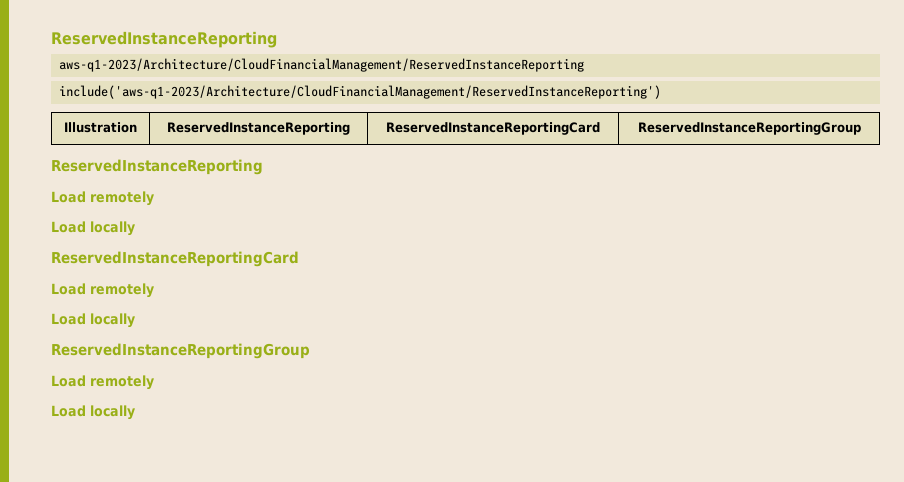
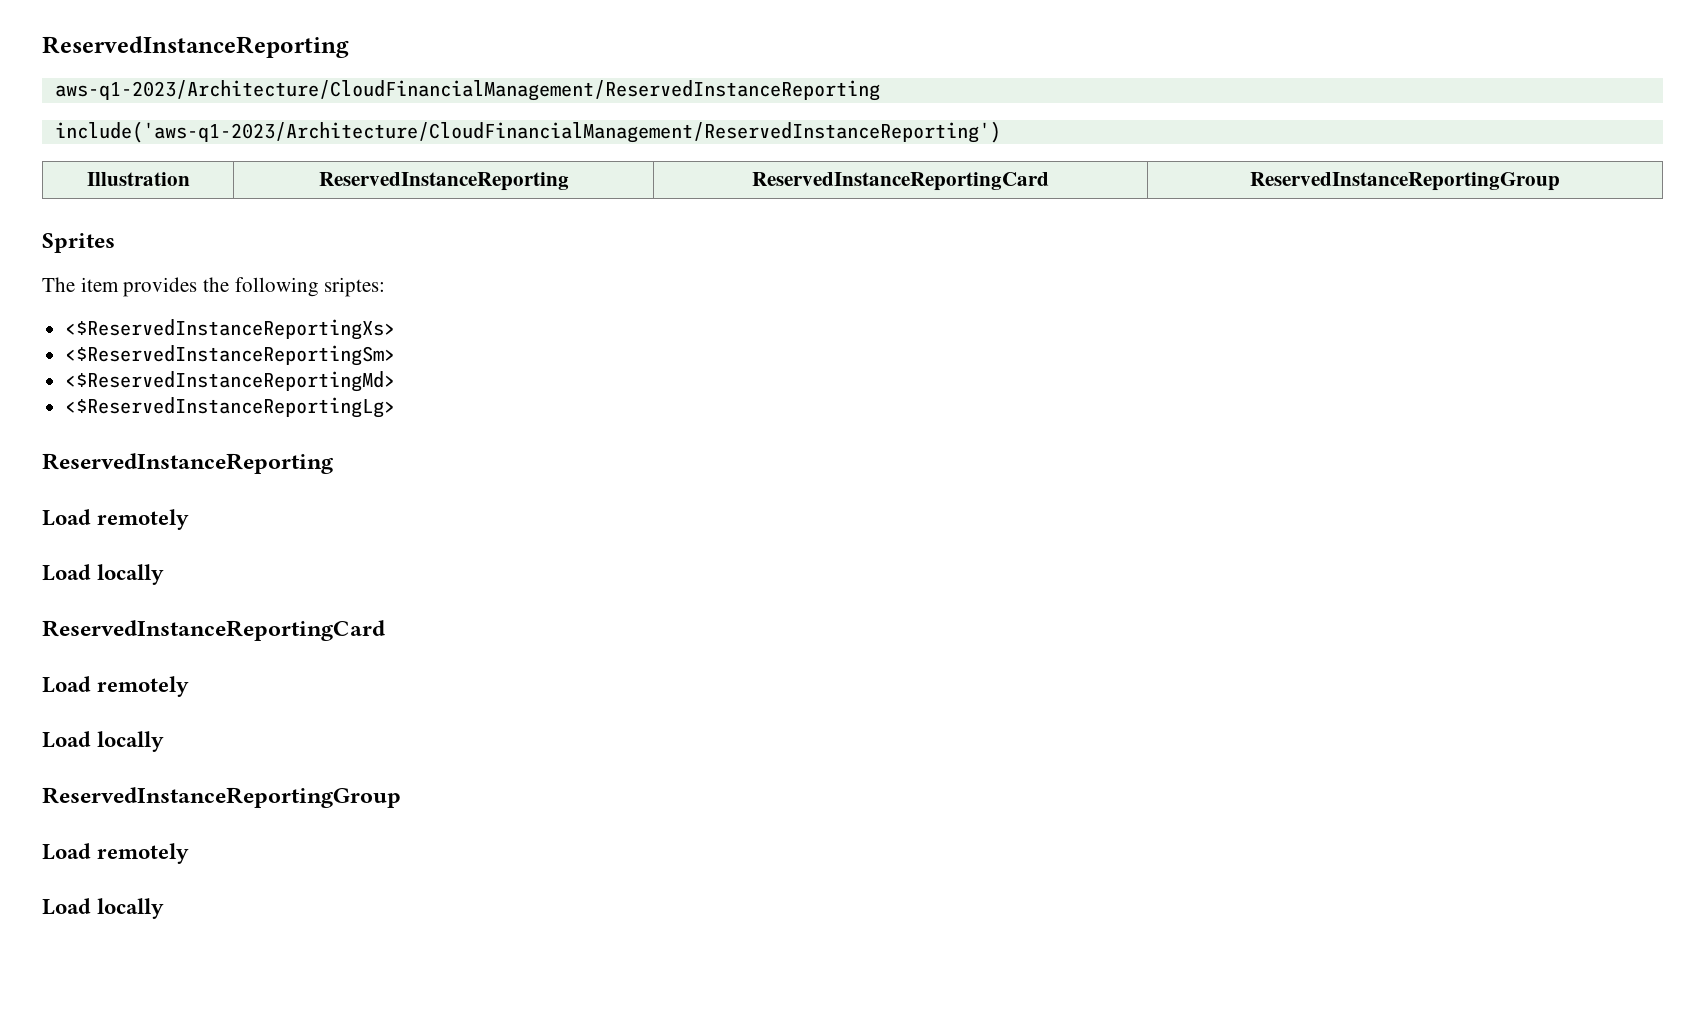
(861, 128) none -> [42,233,115,253] [42,277,386,297] [65,319,396,340] [65,345,396,366] [65,371,396,392] [65,397,396,418] // Sprites // The item provides the following sriptes: // <$ReservedInstanceReportingXs> // <$ReservedInstanceReportingSm> // <$ReservedInstanceReportingMd> // <$ReservedInstanceReportingLg>

